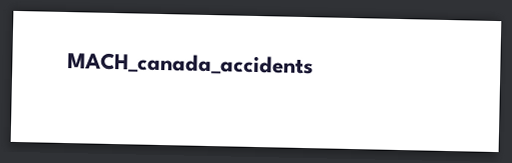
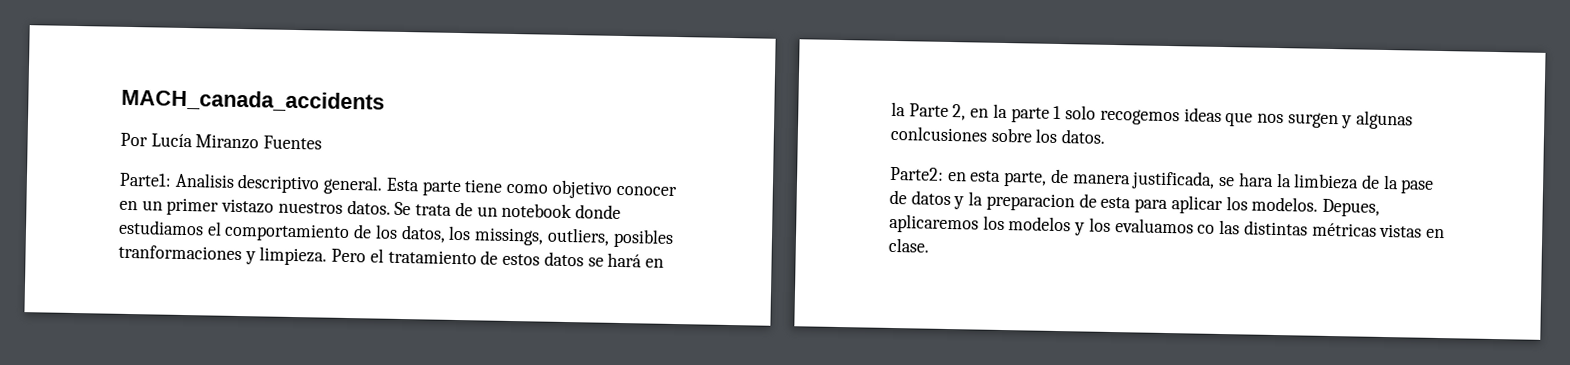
(314, 64) none -> [120,132,323,150] [119,172,677,199] [119,197,621,219] [118,219,674,248] [118,244,664,268] [891,101,1414,130] [890,125,1107,144] [890,166,1435,194] [889,189,1380,217] [889,213,1445,239] [888,237,929,253] // Por Lucía Miranzo Fuentes // Parte1: Analisis descriptivo general. Esta parte tiene como objetivo conocer en un primer vistazo nuestros datos. Se trata de un notebook donde estudiamos el comportamiento de los datos, los missings, outliers, posibles tranformaciones y limpieza. Pero el tratamiento de estos datos se hará en la Parte 2, en la parte 1 solo recogemos ideas que nos surgen y algunas conlcusiones sobre los datos. // Parte2: en esta parte, de manera justificada, se hara la limbieza de la pase de datos y la preparacion de esta para aplicar los modelos. Depues, aplicaremos los modelos y los evaluamos co las distintas métricas vistas en clase.

